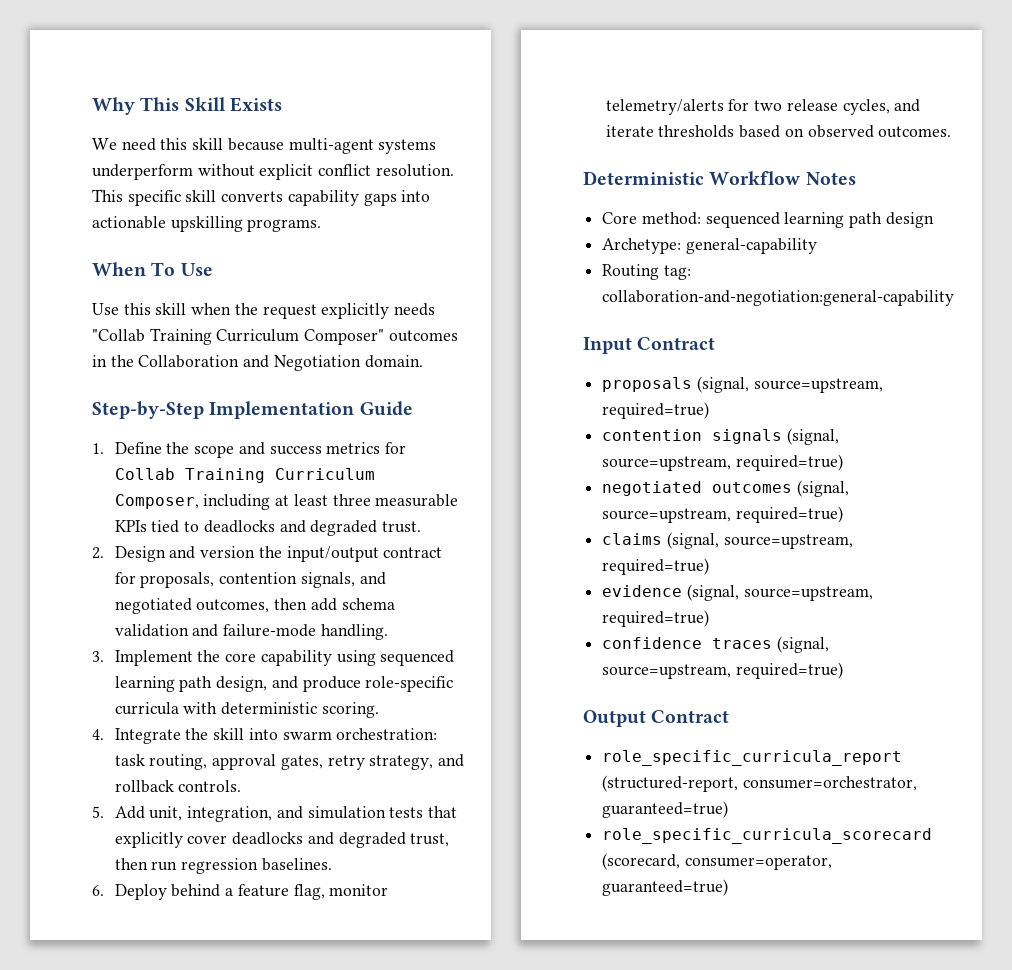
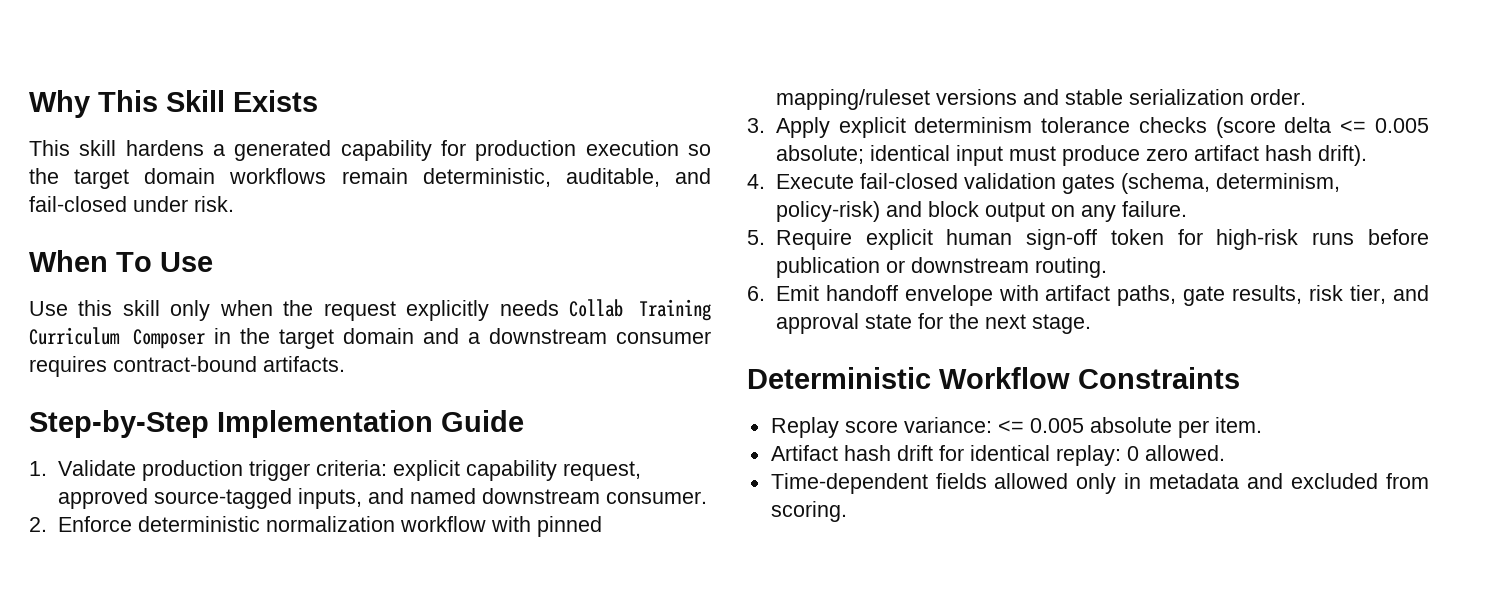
[92,138,437,154] [92,164,454,180] [92,189,431,206] [92,216,322,232] We need this skill because multi-agent systems underperform without explicit conflict resolution. This specific skill converts capability gaps into actionable upskilling programs. -> [29,140,711,161] [29,168,711,189] [29,196,234,212] This skill hardens a generated capability for production execution so the target domain workflows remain deterministic, auditable, and fail-closed under risk.
(187, 309) none -> [170,300,211,321] only
[92,328,458,345] [92,355,423,371] [92,401,413,419] [92,442,406,458] [114,468,375,483] [114,494,459,510] [114,520,421,536] [92,546,443,562] [114,572,386,588] [114,598,395,614] [114,624,388,640] [92,650,455,666] [114,676,454,692] [114,702,379,718] [92,728,438,744] [114,754,464,770] [114,780,242,793] [92,806,457,822] [114,832,450,848] [114,858,332,874] [92,884,389,900] [605,99,921,115] [605,125,952,138] [583,171,856,185] [602,212,934,228] [602,238,817,254] [602,264,691,280] [602,290,955,306] [583,337,716,354] [602,376,883,393] [602,402,710,419] [602,428,839,445] [602,454,843,471] [602,480,849,497] [602,506,843,523] [602,532,853,549] [602,558,710,575] [602,584,873,601] [602,610,710,627] [602,636,829,653] [602,662,843,679] [583,710,730,727] [602,750,903,766] [602,775,917,792] [602,801,729,818] [602,828,933,844] [602,853,832,870] [602,879,729,896] "Collab Training Curriculum Composer" outcomes in the Collaboration and Negotiation domain. // Step-by-Step Implementation Guide // 1. Define the scope and success metrics for Collab Training Curriculum Composer, including at least three measurable KPIs tied to deadlocks and degraded trust. // 2. Design and version the input/output contract for proposals, contention signals, and negotiated outcomes, then add schema validation and failure-mode handling. // 3. Implement the core capability using sequenced learning path design, and produce role-specific curricula with deterministic scoring. // 4. Integrate the skill into swarm orchestration: task routing, approval gates, retry strategy, and rollback controls. // 5. Add unit, integration, and simulation tests that explicitly cover deadlocks and degraded trust, then run regression baselines. // 6. Deploy behind a feature flag, monitor telemetry/alerts for two release cycles, and iterate thresholds based on observed outcomes. // Deterministic Workflow Notes // Core method: sequenced learning path design // Archetype: general-capability // Routing tag: collaboration-and-negotiation:general-capability // Input Contract // proposals (signal, source=upstream, required=true) // contention signals (signal, source=upstream, required=true) // negotiated outcomes (signal, source=upstream, required=true) // claims (signal, source=upstream, required=true) // evidence (signal, source=upstream, required=true) // confidence traces (signal, source=upstream, required=true) // Output Contract // role_specific_curricula_report (structured-report, consumer=orchestrator, guaranteed=true) // role_specific_curricula_scorecard (scorecard, consumer=operator, guaranteed=true) -> [569,299,711,321] [29,327,711,349] [29,356,345,377] [29,410,524,438] [29,460,641,481] [57,488,707,509] [29,516,602,537] [775,89,1306,110] [747,117,1429,138] [775,145,1367,166] [747,173,1340,194] [775,201,1187,222] [747,229,1429,250] [775,257,1107,278] [747,285,1429,306] [775,313,1091,334] [747,367,1240,389] [770,417,1262,438] [770,445,1225,466] [770,473,1429,494] [770,501,847,522] Collab Training Curriculum Composer in the target domain and a downstream consumer requires contract-bound artifacts. // Step-by-Step Implementation Guide // 1. Validate production trigger criteria: explicit capability request, approved source-tagged inputs, and named downstream consumer. // 2. Enforce deterministic normalization workflow with pinned mapping/ruleset versions and stable serialization order. // 3. Apply explicit determinism tolerance checks (score delta <= 0.005 absolute; identical input must produce zero artifact hash drift). // 4. Execute fail-closed validation gates (schema, determinism, policy-risk) and block output on any failure. // 5. Require explicit human sign-off token for high-risk runs before publication or downstream routing. // 6. Emit handoff envelope with artifact paths, gate results, risk tier, and approval state for the next stage. // Deterministic Workflow Constraints // Replay score variance: <= 0.005 absolute per item. // Artifact hash drift for identical replay: 0 allowed. // Time-dependent fields allowed only in metadata and excluded from scoring.

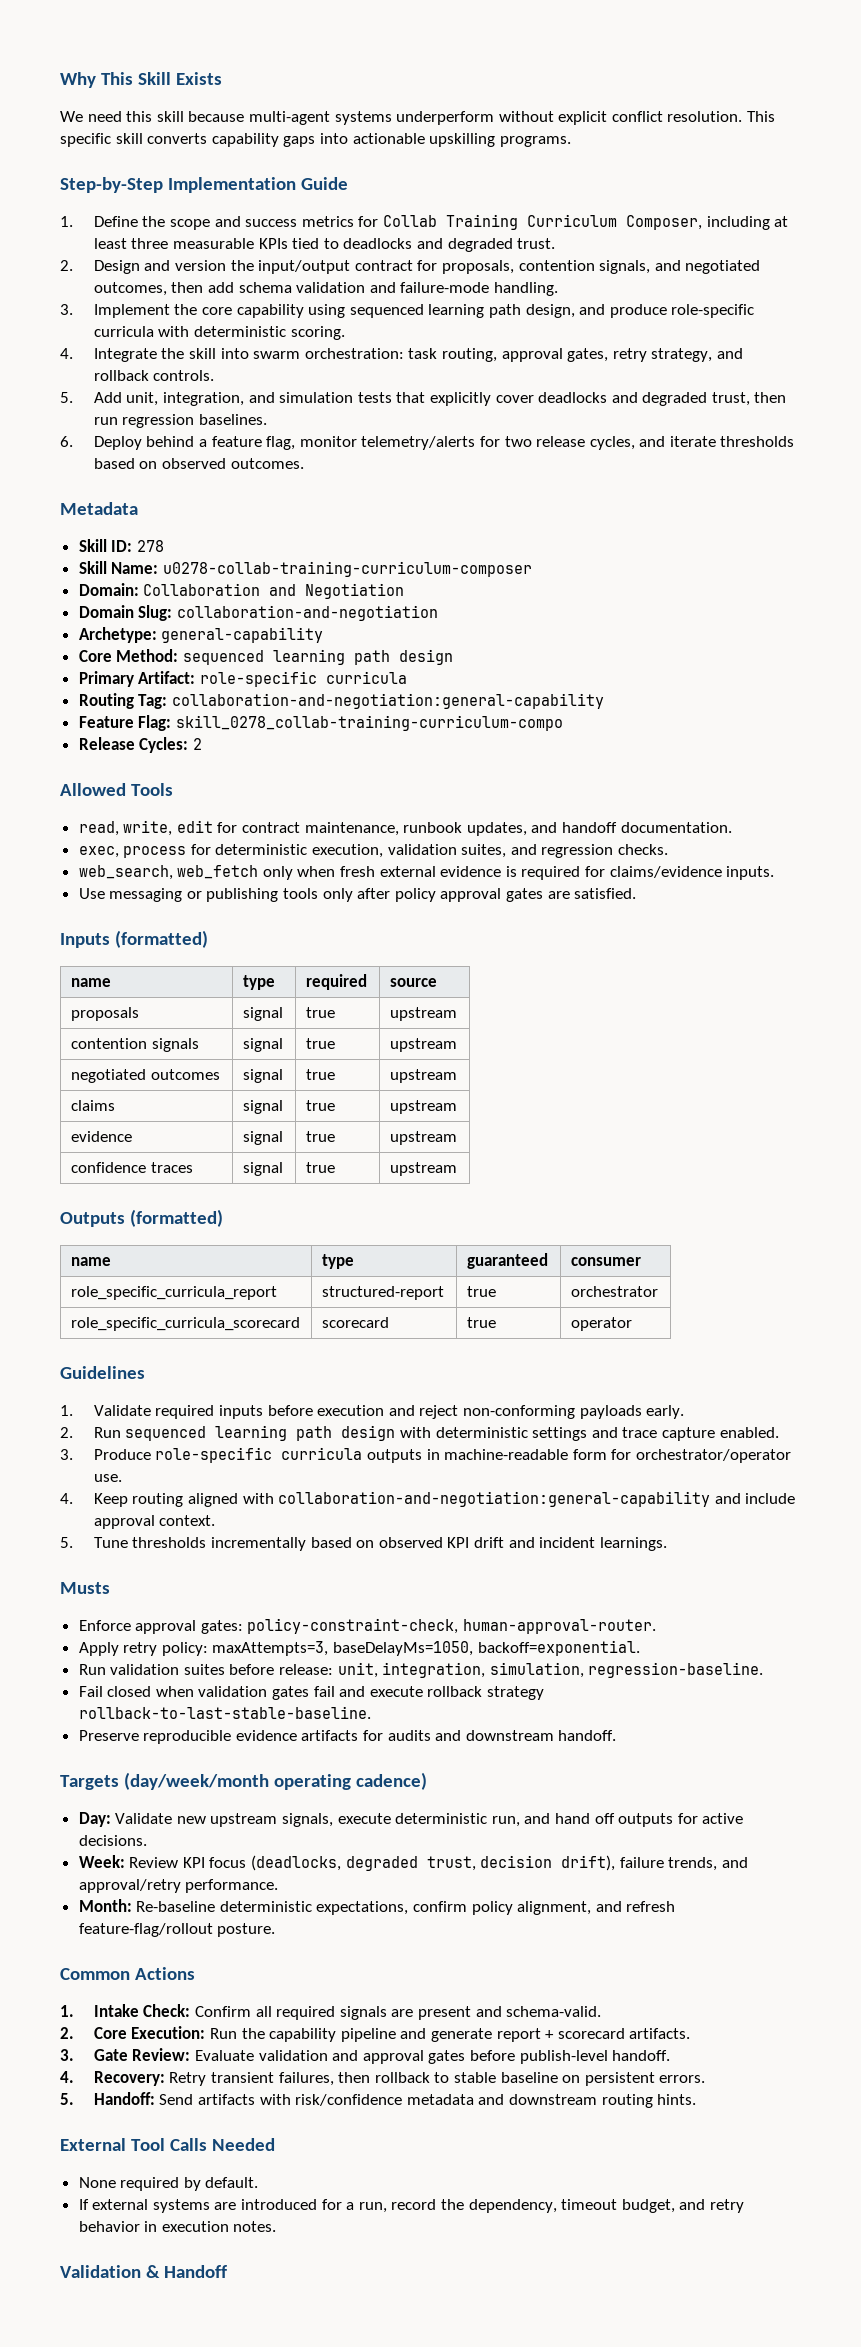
[29,140,711,161] [29,168,711,189] [29,196,234,212] [29,250,213,272] [29,299,711,321] [29,327,711,349] [29,356,345,377] [29,410,524,438] [29,460,641,481] [57,488,707,509] [29,516,602,537] [775,89,1306,110] [747,117,1429,138] [775,145,1367,166] [747,173,1340,194] [775,201,1187,222] [747,229,1429,250] [775,257,1107,278] [747,285,1429,306] [775,313,1091,334] [747,367,1240,389] [770,417,1262,438] [770,445,1225,466] [770,473,1429,494] [770,501,847,522] This skill hardens a generated capability for production execution so the target domain workflows remain deterministic, auditable, and fail-closed under risk. // When To Use // Use this skill only when the request explicitly needs Collab Training Curriculum Composer in the target domain and a downstream consumer requires contract-bound artifacts. // Step-by-Step Implementation Guide // 1. Validate production trigger criteria: explicit capability request, approved source-tagged inputs, and named downstream consumer. // 2. Enforce deterministic normalization workflow with pinned mapping/ruleset versions and stable serialization order. // 3. Apply explicit determinism tolerance checks (score delta <= 0.005 absolute; identical input must produce zero artifact hash drift). // 4. Execute fail-closed validation gates (schema, determinism, policy-risk) and block output on any failure. // 5. Require explicit human sign-off token for high-risk runs before publication or downstream routing. // 6. Emit handoff envelope with artifact paths, gate results, risk tier, and approval state for the next stage. // Deterministic Workflow Constraints // Replay score variance: <= 0.005 absolute per item. // Artifact hash drift for identical replay: 0 allowed. // Time-dependent fields allowed only in metadata and excluded from scoring. -> [60,111,776,125] [60,133,571,147] [60,177,348,193] [60,214,789,230] [93,238,556,252] [60,260,761,274] [93,282,558,296] [60,304,755,318] [93,326,345,340] [60,348,743,362] [93,370,215,381] [60,392,787,406] [93,414,267,428] [60,436,795,450] [93,458,304,469] [60,502,138,515] [78,539,164,552] [78,561,532,577] [78,583,405,599] [78,605,438,621] [78,627,324,643] [78,649,453,665] [78,671,407,687] [78,693,604,709] [78,715,563,731] [78,737,202,753] [60,783,173,796] [78,820,732,836] [78,844,669,858] [78,865,775,880] [78,888,637,902] [60,930,208,948] [70,978,111,987] [242,975,275,990] [305,974,367,990] [389,978,437,987] [70,1007,139,1021] [242,1007,283,1021] [305,1007,335,1018] [389,1007,457,1021] [70,1038,199,1052] [242,1038,283,1052] [305,1038,335,1049] [389,1038,457,1052] [70,1069,220,1083] [242,1069,283,1083] [305,1069,335,1080] [389,1069,457,1083] [70,1100,115,1111] [242,1100,283,1114] [305,1100,335,1111] [389,1100,457,1114] [70,1131,132,1142] [242,1131,283,1145] [305,1131,335,1142] [389,1131,457,1145] [70,1162,193,1173] [242,1162,283,1176] [305,1162,335,1173] [389,1162,457,1176] [60,1209,223,1227] [70,1257,111,1266] [321,1254,354,1269] [466,1253,548,1269] [570,1257,641,1266] [70,1286,277,1300] [321,1286,444,1300] [466,1286,496,1297] [570,1286,658,1297] [70,1317,300,1331] [321,1317,389,1328] [466,1317,496,1328] [570,1317,632,1331] [60,1366,145,1379] [60,1405,685,1419] [60,1425,779,1441] [60,1447,791,1463] [93,1474,122,1482] [60,1491,796,1507] [93,1515,216,1529] [60,1537,667,1551] [60,1582,110,1594] [78,1618,657,1634] [78,1640,640,1656] [78,1662,764,1678] [78,1686,545,1700] [78,1706,371,1719] [78,1730,617,1744] [60,1772,427,1790] [78,1812,744,1827] [78,1835,147,1846] [78,1855,749,1871] [78,1879,279,1893] [78,1899,676,1915] [78,1923,276,1937] [60,1967,195,1980] [60,2004,602,2020] [60,2026,691,2042] [60,2048,671,2064] [60,2071,706,2086] [60,2092,697,2108] [60,2138,275,2151] [78,2177,259,2191] [78,2199,744,2213] [78,2221,277,2232] [60,2265,227,2278] We need this skill because multi-agent systems underperform without explicit conflict resolution. This specific skill converts capability gaps into actionable upskilling programs. // Step-by-Step Implementation Guide // 1. Define the scope and success metrics for Collab Training Curriculum Composer, including at least three measurable KPIs tied to deadlocks and degraded trust. // 2. Design and version the input/output contract for proposals, contention signals, and negotiated outcomes, then add schema validation and failure-mode handling. // 3. Implement the core capability using sequenced learning path design, and produce role-specific curricula with deterministic scoring. // 4. Integrate the skill into swarm orchestration: task routing, approval gates, retry strategy, and rollback controls. // 5. Add unit, integration, and simulation tests that explicitly cover deadlocks and degraded trust, then run regression baselines. // 6. Deploy behind a feature flag, monitor telemetry/alerts for two release cycles, and iterate thresholds based on observed outcomes. // Metadata // Skill ID: 278 // Skill Name: u0278-collab-training-curriculum-composer // Domain: Collaboration and Negotiation // Domain Slug: collaboration-and-negotiation // Archetype: general-capability // Core Method: sequenced learning path design // Primary Artifact: role-specific curricula // Routing Tag: collaboration-and-negotiation:general-capability // Feature Flag: skill_0278_collab-training-curriculum-compo // Release Cycles: 2 // Allowed Tools // read, write, edit for contract maintenance, runbook updates, and handoff documentation. // exec, process for deterministic execution, validation suites, and regression checks. // web_search, web_fetch only when fresh external evidence is required for claims/evidence inputs. // Use messaging or publishing tools only after policy approval gates are satisfied. // Inputs (formatted) // name | type | required | source // proposals | signal | true | upstream // contention signals | signal | true | upstream // negotiated outcomes | signal | true | upstream // claims | signal | true | upstream // evidence | signal | true | upstream // confidence traces | signal | true | upstream // Outputs (formatted) // name | type | guaranteed | consumer // role_specific_curricula_report | structured-report | true | orchestrator // role_specific_curricula_scorecard | scorecard | true | operator // Guidelines // 1. Validate required inputs before execution and reject non-conforming payloads early. // 2. Run sequenced learning path design with deterministic settings and trace capture enabled. // 3. Produce role-specific curricula outputs in machine-readable form for orchestrator/operator use. // 4. Keep routing aligned with collaboration-and-negotiation:general-capability and include approval context. // 5. Tune thresholds incrementally based on observed KPI drift and incident learnings. // Musts // Enforce approval gates: policy-constraint-check, human-approval-router. // Apply retry policy: maxAttempts=3, baseDelayMs=1050, backoff=exponential. // Run validation suites before release: unit, integration, simulation, regression-baseline. // Fail closed when validation gates fail and execute rollback strategy rollback-to-last-stable-baseline. // Preserve reproducible evidence artifacts for audits and downstream handoff. // Targets (day/week/month operating cadence) // Day: Validate new upstream signals, execute deterministic run, and hand off outputs for active decisions. // Week: Review KPI focus (deadlocks, degraded trust, decision drift), failure trends, and approval/retry performance. // Month: Re-baseline deterministic expectations, confirm policy alignment, and refresh feature-flag/rollout posture. // Common Actions // 1. Intake Check: Confirm all required signals are present and schema-valid. // 2. Core Execution: Run the capability pipeline and generate report + scorecard artifacts. // 3. Gate Review: Evaluate validation and approval gates before publish-level handoff. // 4. Recovery: Retry transient failures, then rollback to stable baseline on persistent errors. // 5. Handoff: Send artifacts with risk/confidence metadata and downstream routing hints. // External Tool Calls Needed // None required by default. // If external systems are introduced for a run, record the dependency, timeout budget, and retry behavior in execution notes. // Validation & Handoff

